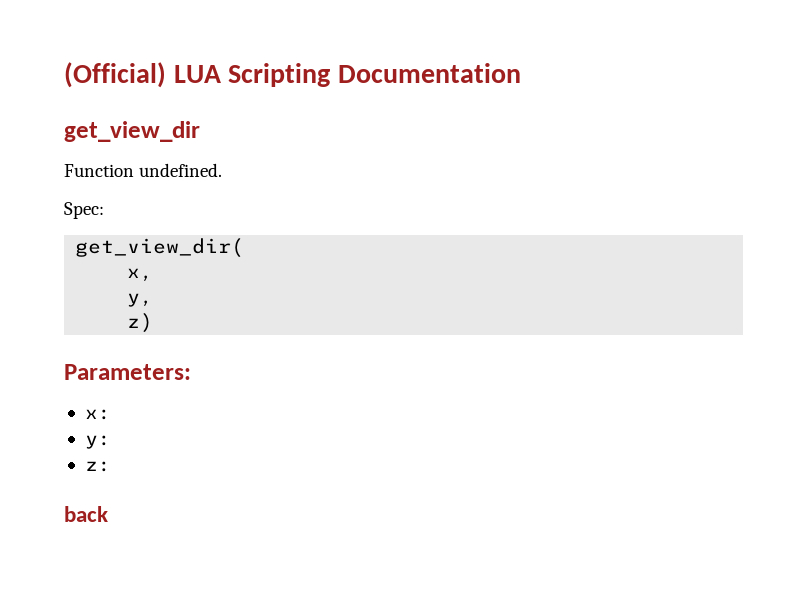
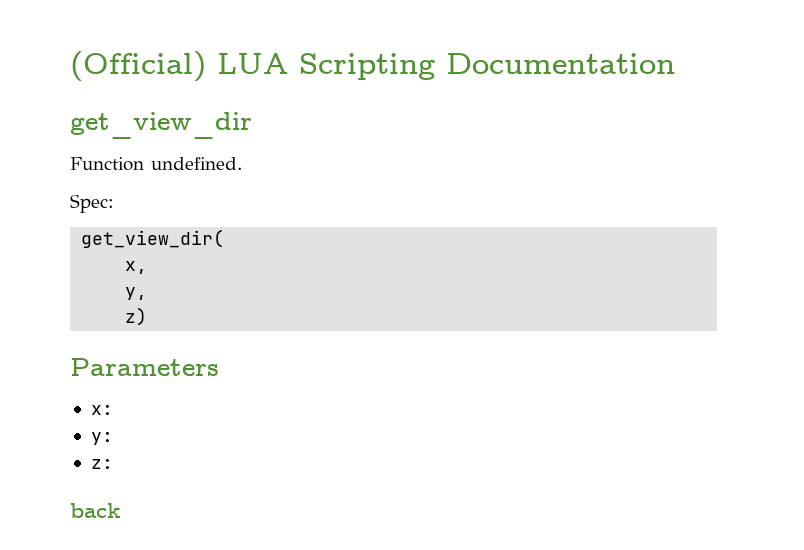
[64,364,191,380] Parameters: -> [70,358,219,376] Parameters

